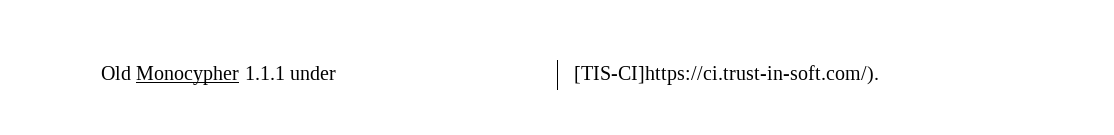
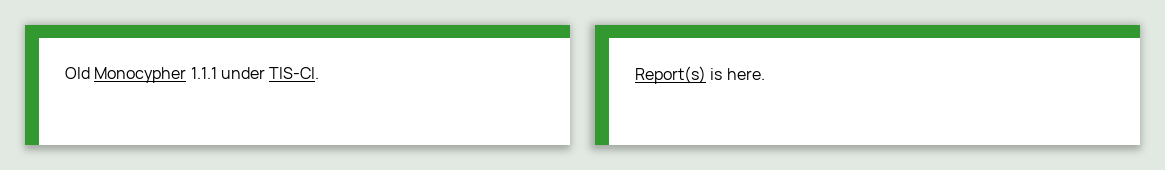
[574,65,879,85] [TIS-CI]https://ci.trust-in-soft.com/). -> [269,67,320,79] [635,66,765,84] TIS-CI. // Report(s) is here.

